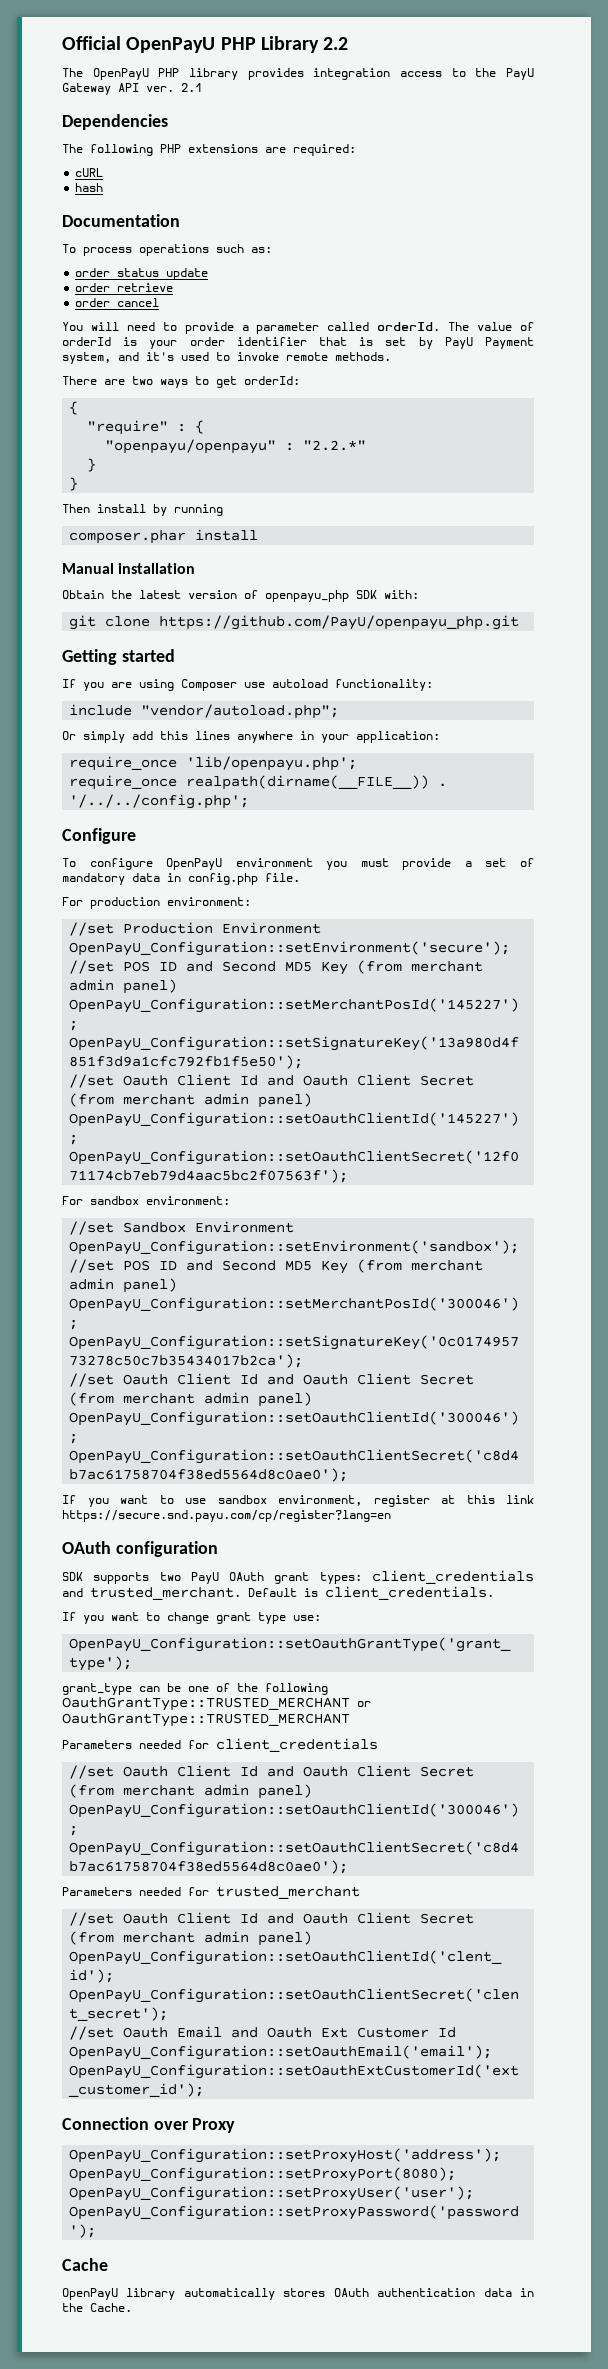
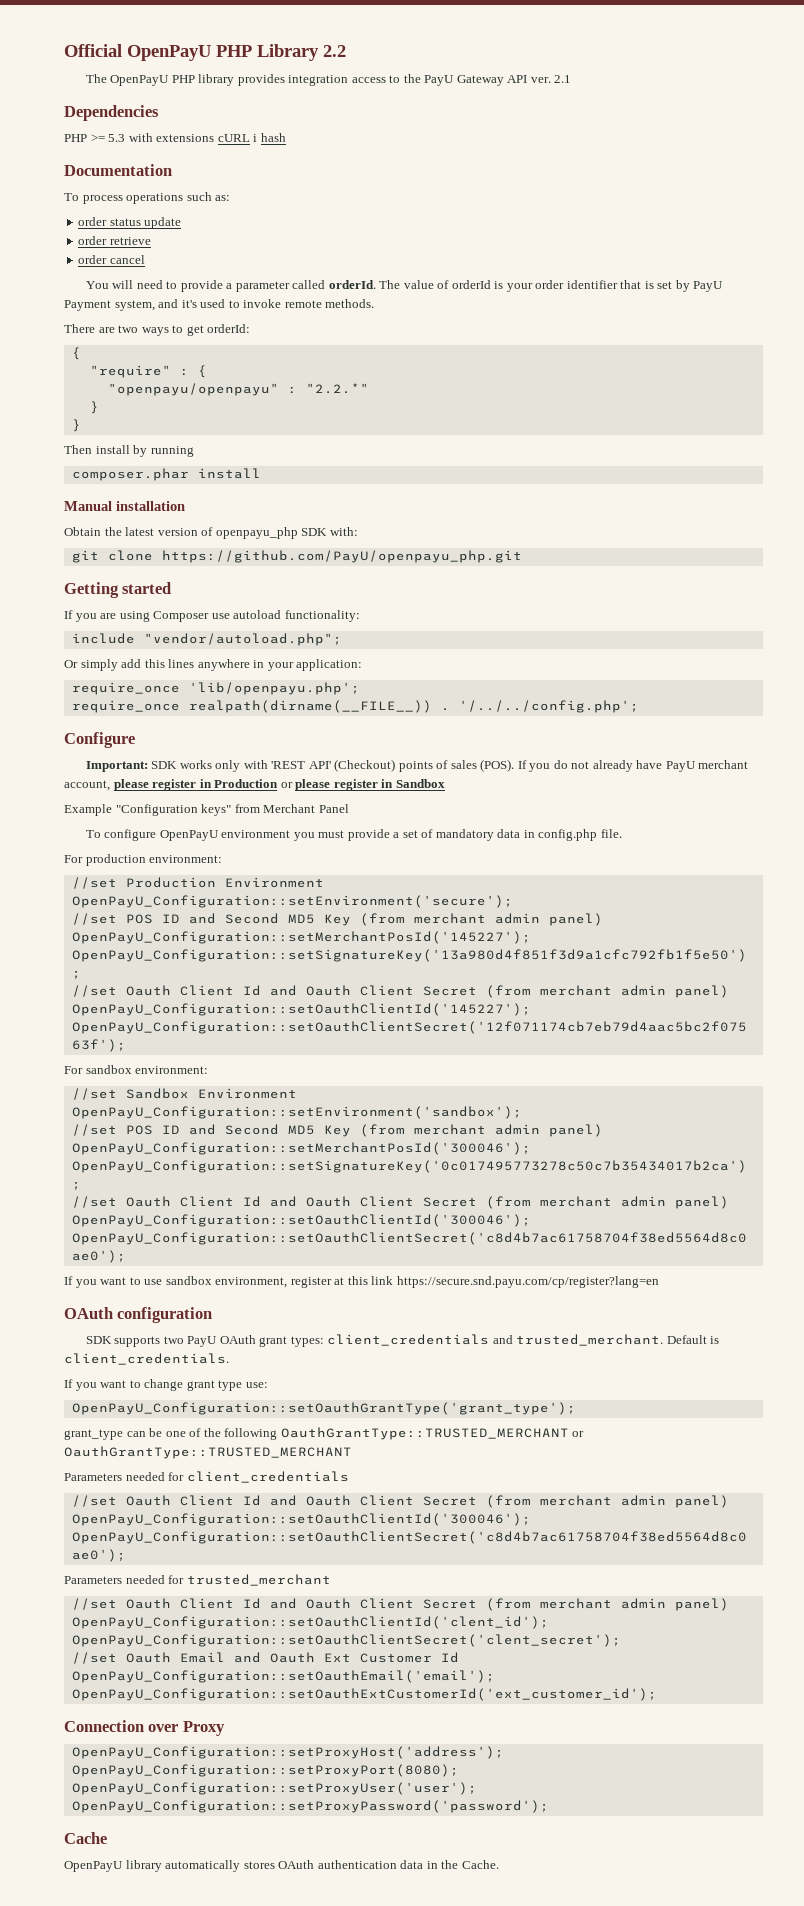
[62,144,356,156] The following PHP extensions are required: // -> [64,133,215,142] PHP >= 5.3 with extensions
(104, 172) // -> [253,134,258,142] i
(136, 836) none -> [85,759,749,772] [64,779,445,791] [64,804,349,816] // Important: SDK works only with 'REST API' (Checkout) points of sales (POS). If you do not already have PayU merchant account, please register in Production or please register in Sandbox // Example "Configuration keys" from Merchant Panel

